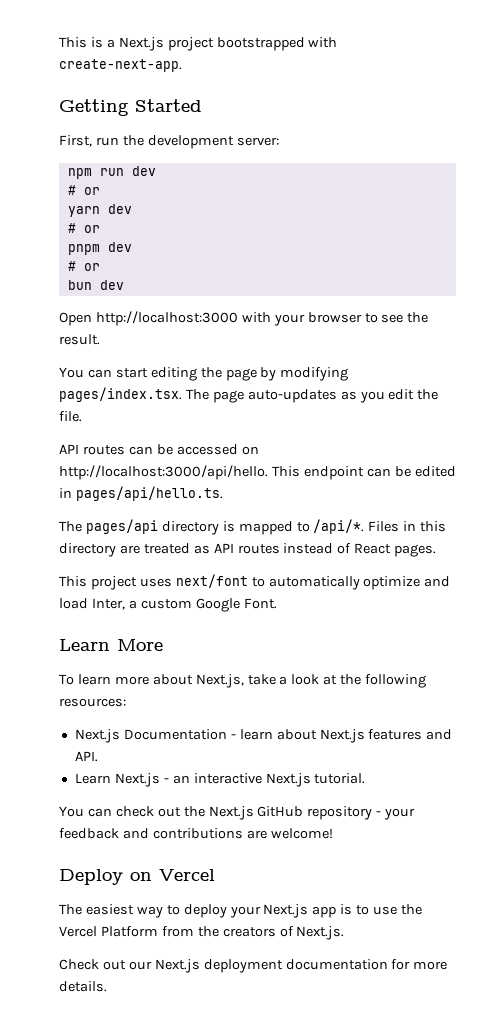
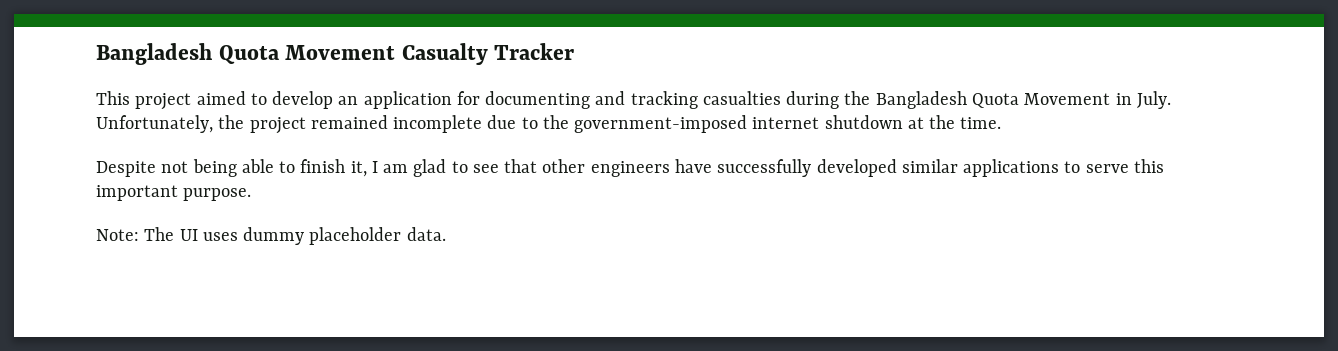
[59,37,338,51] [59,59,182,72] [59,99,202,116] [59,135,279,149] [67,166,156,179] [67,185,100,195] [67,204,132,217] [67,223,100,233] [67,242,132,255] [67,261,100,271] [67,280,124,290] [59,311,429,326] [59,334,100,345] [59,367,349,381] [59,387,439,403] [59,411,82,422] [59,444,259,455] [59,465,456,480] [59,486,223,501] [59,519,447,535] [59,543,437,557] [59,574,451,590] [59,598,277,612] [59,639,163,651] [59,674,427,688] [59,698,126,707] [74,729,453,743] [74,751,98,762] [74,773,366,787] [59,806,416,820] [59,828,333,839] [59,869,215,885] [59,904,423,918] [59,926,345,940] [59,959,448,973] [59,981,107,992] This is a Next.js project bootstrapped with create-next-app. // Getting Started // First, run the development server: // npm run dev // # or // yarn dev // # or // pnpm dev // # or // bun dev // Open http://localhost:3000 with your browser to see the result. // You can start editing the page by modifying pages/index.tsx. The page auto-updates as you edit the file. // API routes can be accessed on http://localhost:3000/api/hello. This endpoint can be edited in pages/api/hello.ts. // The pages/api directory is mapped to /api/*. Files in this directory are treated as API routes instead of React pages. // This project uses next/font to automatically optimize and load Inter, a custom Google Font. // Learn More // To learn more about Next.js, take a look at the following resources: // Next.js Documentation - learn about Next.js features and API. // Learn Next.js - an interactive Next.js tutorial. // You can check out the Next.js GitHub repository - your feedback and contributions are welcome! // Deploy on Vercel // The easiest way to deploy your Next.js app is to use the Vercel Platform from the creators of Next.js. // Check out our Next.js deployment documentation for more details. -> [96,43,575,65] [96,91,1171,110] [96,115,1002,134] [96,159,1164,177] [96,185,252,201] [96,227,446,245] Bangladesh Quota Movement Casualty Tracker // This project aimed to develop an application for documenting and tracking casualties during the Bangladesh Quota Movement in July. Unfortunately, the project remained incomplete due to the government-imposed internet shutdown at the time. // Despite not being able to finish it, I am glad to see that other engineers have successfully developed similar applications to serve this important purpose. // Note: The UI uses dummy placeholder data.

